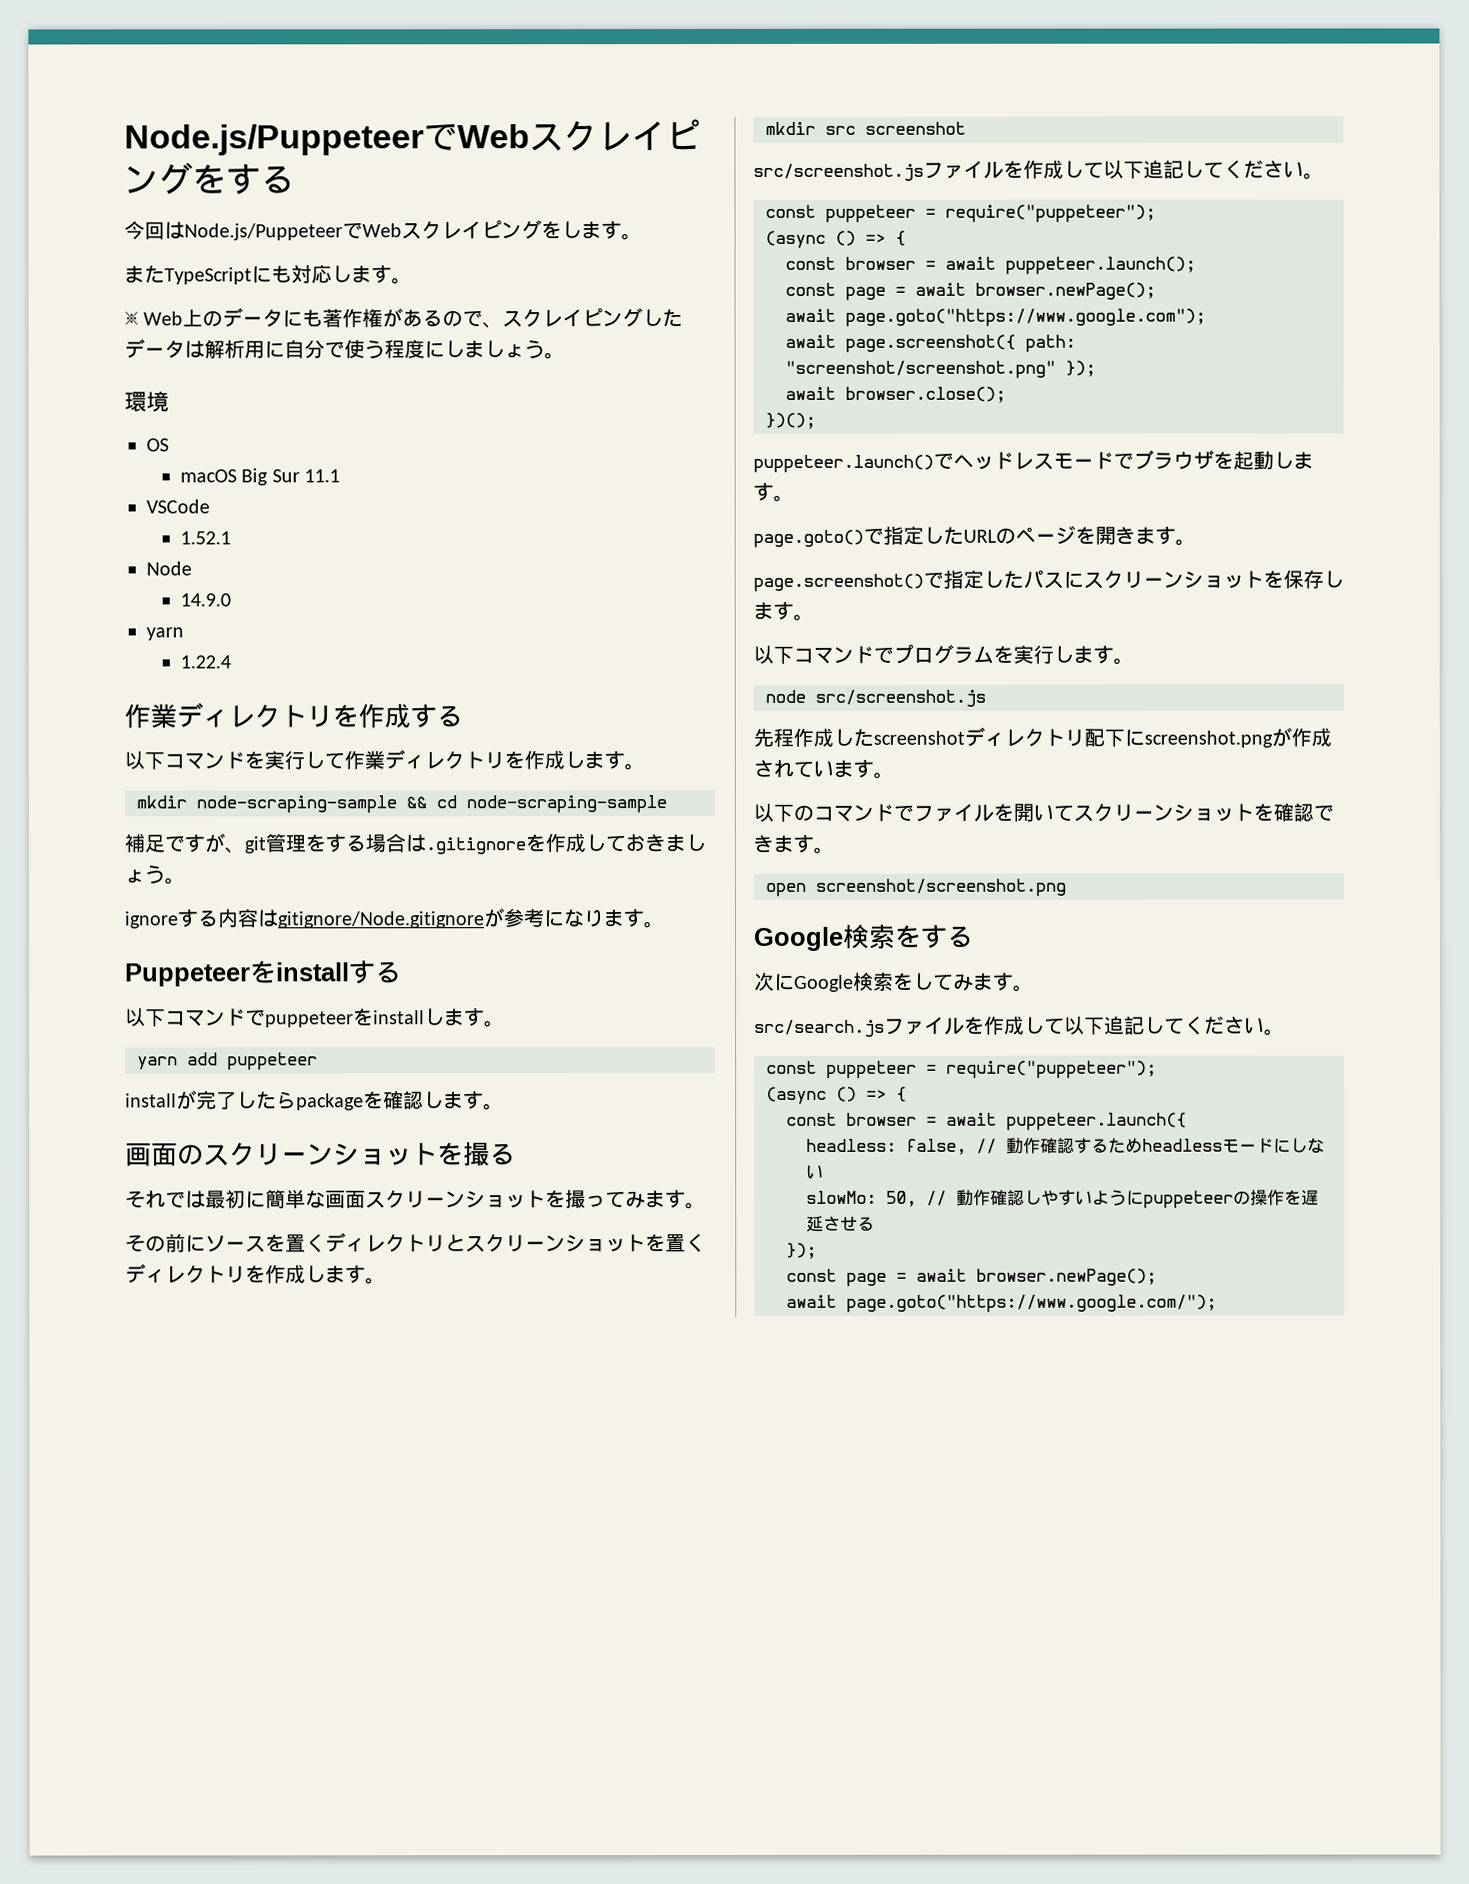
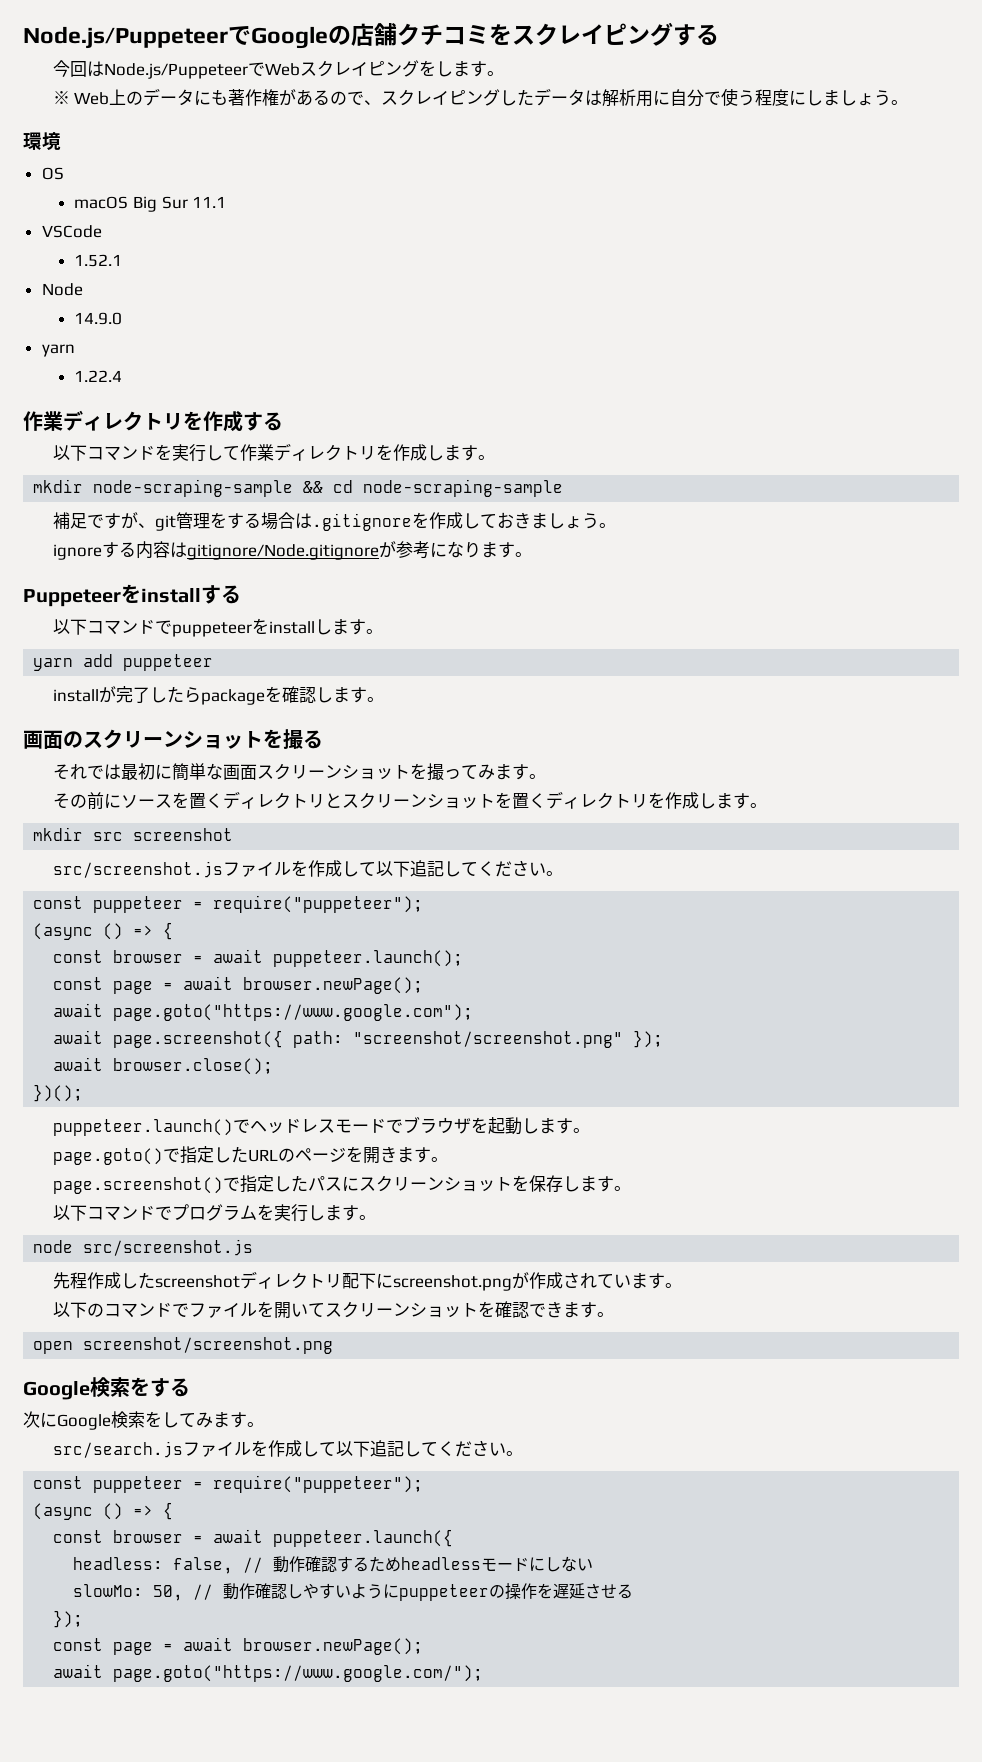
[124,119,700,156] [124,162,227,195] Node.js/PuppeteerでWebスクレイピングを -> [23,22,673,49] Node.js/PuppeteerでGoogleの店舗クチコミをスクレイピング
[124,264,412,285] // またTypeScriptにも対応します。 -> (504, 73) none

